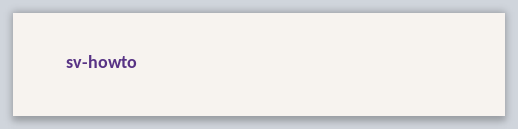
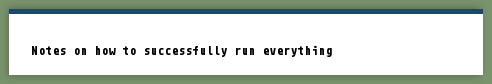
[66,55,137,68] sv-howto -> [31,45,332,57] Notes on how to successfully run everything

